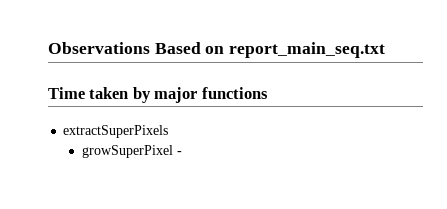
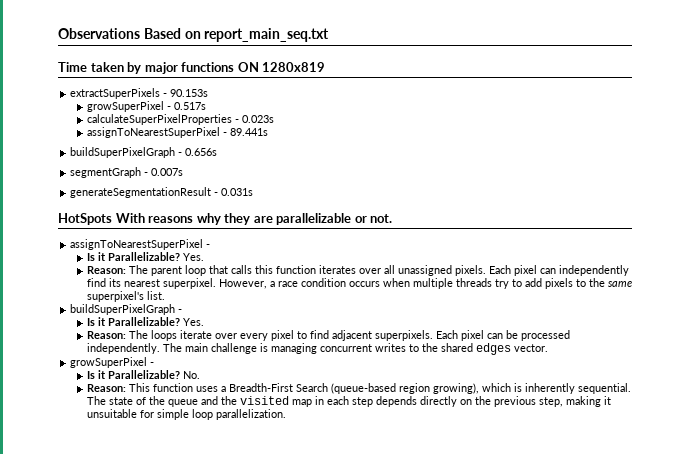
(268, 93) none -> [237,62,326,72] ON 1280x819
[81,145,182,158] // growSuperPixel - -> [163,89,209,97] [86,101,206,112] [86,114,274,125] [86,127,268,138] [70,147,218,158] [70,167,184,178] [70,187,254,198] [58,213,393,225] [70,239,211,250] [86,252,204,261] [86,265,629,276] [86,278,632,289] [86,291,165,302] [70,304,183,315] [86,317,204,326] [86,330,570,341] [86,343,548,355] [70,357,155,368] [86,370,200,379] [86,383,631,394] [86,396,611,407] [86,409,286,420] - 90.153s // growSuperPixel - 0.517s // calculateSuperPixelProperties - 0.023s // assignToNearestSuperPixel - 89.441s // buildSuperPixelGraph - 0.656s // segmentGraph - 0.007s // generateSegmentationResult - 0.031s // HotSpots With reasons why they are parallelizable or not. // assignToNearestSuperPixel - // Is it Parallelizable? Yes. // Reason: The parent loop that calls this function iterates over all unassigned pixels. Each pixel can independently find its nearest superpixel. However, a race condition occurs when multiple threads try to add pixels to the same superpixel's list. // buildSuperPixelGraph - // Is it Parallelizable? Yes. // Reason: The loops iterate over every pixel to find adjacent superpixels. Each pixel can be processed independently. The main challenge is managing concurrent writes to the shared edges vector. // growSuperPixel - // Is it Parallelizable? No. // Reason: This function uses a Breadth-First Search (queue-based region growing), which is inherently sequential. The state of the queue and the visited map in each step depends directly on the previous step, making it unsuitable for simple loop parallelization.

